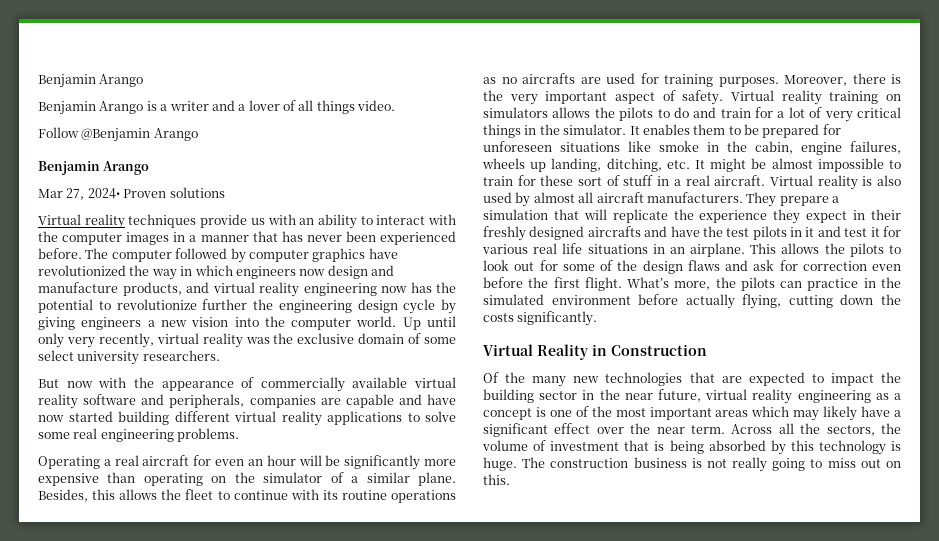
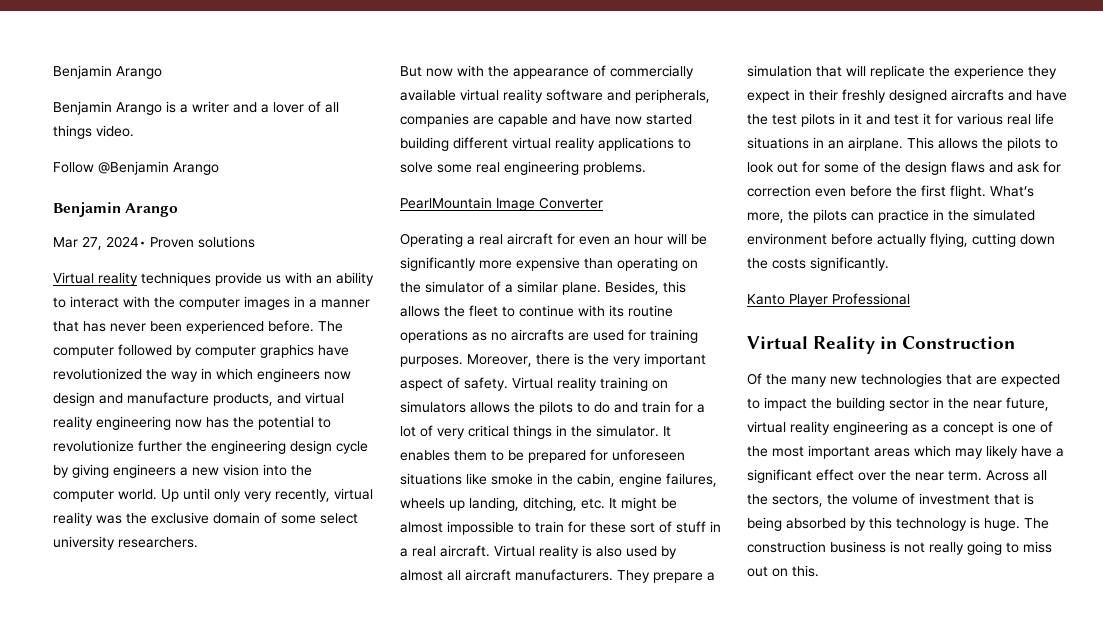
(240, 435) none -> [400,197,603,211] // PearlMountain Image Converter
(598, 318) none -> [747,293,910,307] // Kanto Player Professional

